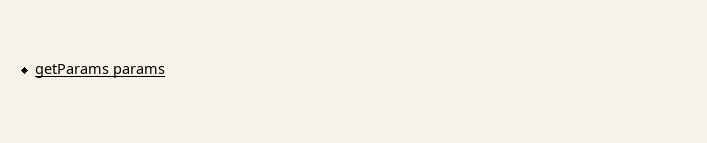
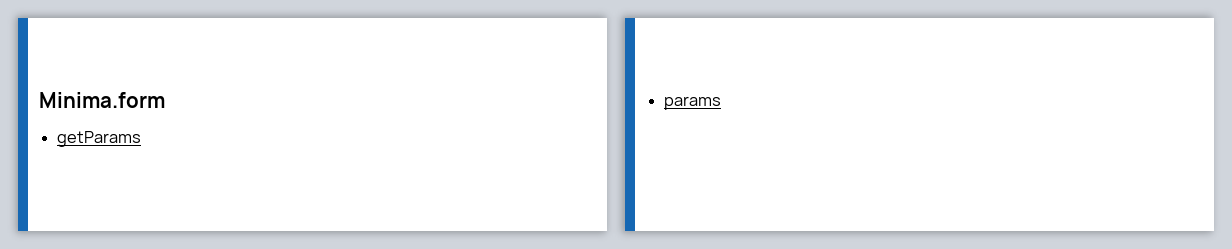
(34, 71) none -> [39,92,165,108] Minima.form //
(109, 71) none -> (142, 139) //

